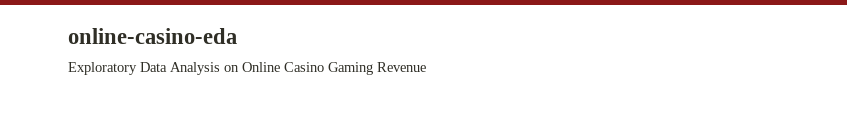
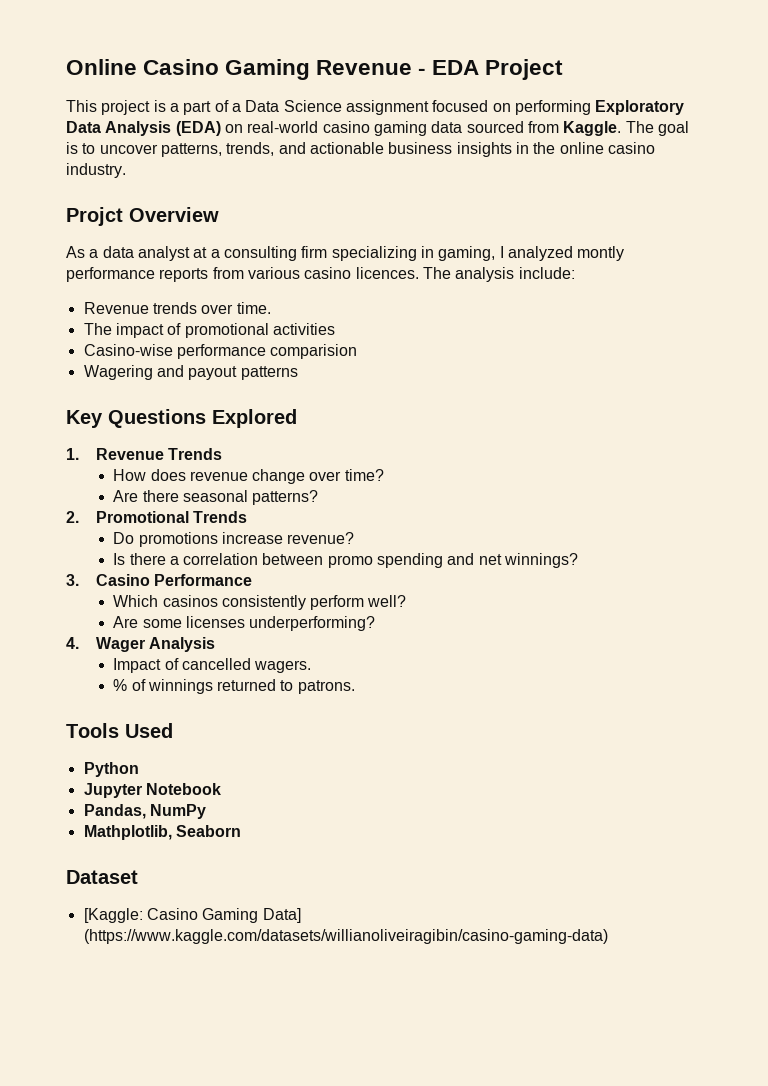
[68,28,237,44] [68,62,426,75] online-casino-eda // Exploratory Data Analysis on Online Casino Gaming Revenue -> [66,59,564,80] [66,100,685,115] [66,121,689,136] [66,142,655,157] [66,163,126,178] [66,207,219,226] [66,246,625,261] [66,267,575,282] [83,302,271,314] [83,323,335,338] [83,344,358,359] [83,365,298,380] [66,409,297,428] [66,448,222,460] [113,469,384,484] [113,490,319,505] [66,511,247,523] [113,532,355,547] [113,553,579,568] [66,574,252,586] [113,595,407,610] [113,616,376,631] [66,637,215,652] [113,658,312,673] [113,679,355,694] [66,723,173,738] [83,762,139,777] [83,783,221,798] [83,804,206,819] [83,825,241,840] [66,870,138,884] [83,908,301,923] [83,929,608,944] Online Casino Gaming Revenue - EDA Project // This project is a part of a Data Science assignment focused on performing Exploratory Data Analysis (EDA) on real-world casino gaming data sourced from Kaggle. The goal is to uncover patterns, trends, and actionable business insights in the online casino industry. // Projct Overview // As a data analyst at a consulting firm specializing in gaming, I analyzed montly performance reports from various casino licences. The analysis include: // Revenue trends over time. // The impact of promotional activities // Casino-wise performance comparision // Wagering and payout patterns // Key Questions Explored // 1. Revenue Trends // How does revenue change over time? // Are there seasonal patterns? // 2. Promotional Trends // Do promotions increase revenue? // Is there a correlation between promo spending and net winnings? // 3. Casino Performance // Which casinos consistently perform well? // Are some licenses underperforming? // 4. Wager Analysis // Impact of cancelled wagers. // % of winnings returned to patrons. // Tools Used // Python // Jupyter Notebook // Pandas, NumPy // Mathplotlib, Seaborn // Dataset // [Kaggle: Casino Gaming Data] (https://www.kaggle.com/datasets/willianoliveiragibin/casino-gaming-data)

